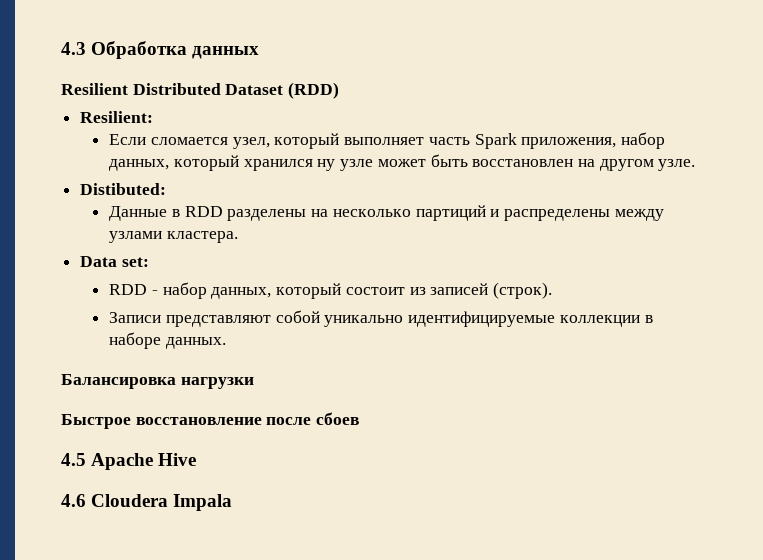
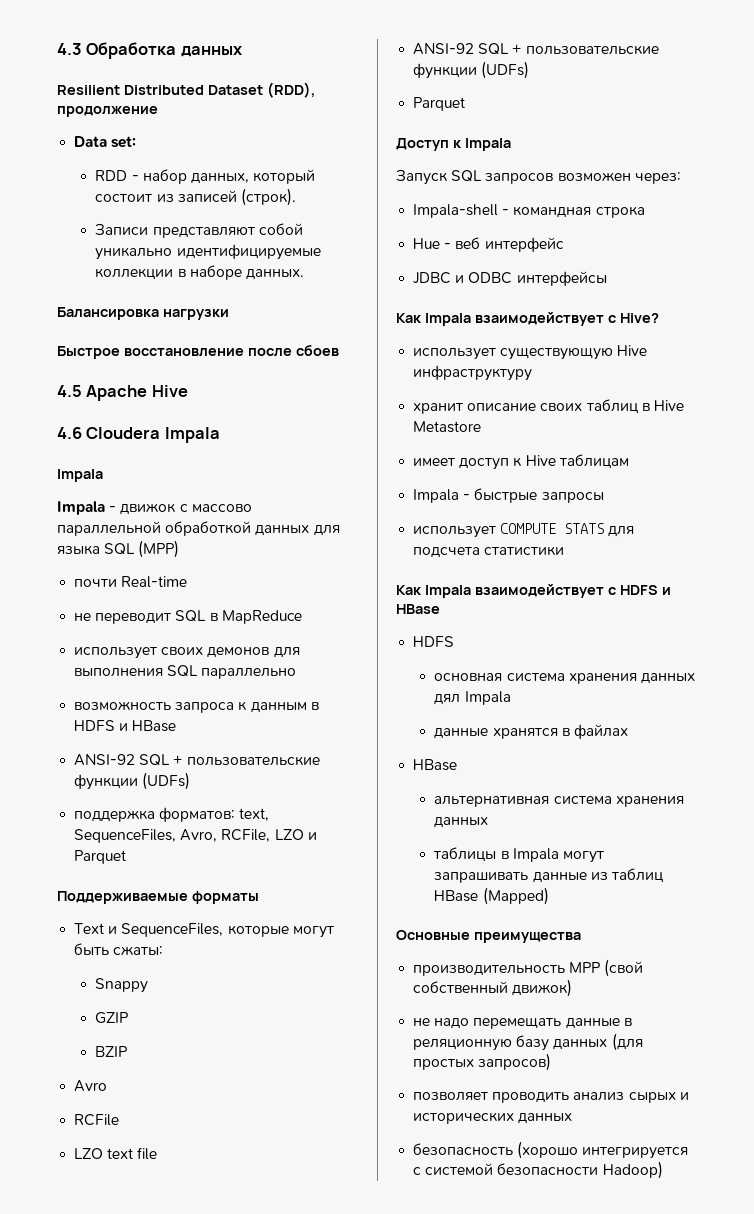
[288,82,340,99] [80,111,154,123] [109,132,666,149] [109,154,696,171] [80,183,167,195] [109,205,664,221] [109,231,238,243] (RDD) // Resilient: // Если сломается узел, который выполняет часть Spark приложения, набор данных, который хранился ну узле может быть восстановлен на другом узле. // Distibuted: // Данные в RDD разделены на несколько партиций и распределены между узлами кластера. -> [266,82,315,98] [57,106,158,117] (RDD), продолжение
(233, 502) none -> [57,469,103,482] [57,501,252,515] [57,521,340,536] [57,540,180,558] [74,576,188,588] [74,610,302,624] [74,647,300,659] [74,665,297,679] [74,701,319,713] [74,720,177,732] [74,754,320,766] [74,772,191,790] [74,807,270,822] [74,829,317,843] [74,850,127,864] [57,891,259,904] [74,923,334,938] [74,943,164,956] [95,978,149,993] [95,1012,129,1024] [95,1046,128,1057] [74,1080,108,1092] [74,1114,120,1126] [74,1147,158,1160] [413,43,659,55] [413,61,530,79] [413,97,466,111] [396,138,511,151] [396,169,681,185] [413,204,645,218] [413,237,564,252] [413,271,607,286] [396,312,659,326] [413,345,648,360] [413,365,533,381] [413,399,684,414] [413,421,482,433] [413,454,629,470] [413,488,604,503] [413,523,635,538] [413,546,565,558] [396,584,671,598] [396,604,440,614] [413,636,455,647] [434,673,695,684] [434,691,511,705] [434,724,628,739] [413,759,458,771] [434,796,684,807] [434,817,489,828] [433,847,604,863] [434,868,663,883] [434,887,549,905] [396,930,581,943] [413,959,644,977] [413,979,573,997] [413,1018,632,1029] [413,1033,643,1051] [413,1053,552,1071] [413,1092,689,1103] [413,1112,573,1124] [413,1141,689,1159] [413,1161,663,1179] // Impala // Impala - движок с массово параллельной обработкой данных для языка SQL (MPP) // почти Real-time // не переводит SQL в MapReduce // использует своих демонов для выполнения SQL параллельно // возможность запроса к данным в HDFS и HBase // ANSI-92 SQL + пользовательские функции (UDFs) // поддержка форматов: text, SequenceFiles, Avro, RCFile, LZO и Parquet // Поддерживаемые форматы // Text и SequenceFiles, которые могут быть сжаты: // Snappy // GZIP // BZIP // Avro // RCFile // LZO text file // ANSI-92 SQL + пользовательские функции (UDFs) // Parquet // Доступ к Impala // Запуск SQL запросов возможен через: // Impala-shell - командная строка // Hue - веб интерфейc // JDBC и ODBC интерфейсы // Как Impala взаимодействует с Hive? // использует существующую Hive инфраструктуру // хранит описание своих таблиц в Hive Metastore // имеет доступ к Hive таблицам // Impala - быстрые запросы // использует COMPUTE STATS для подсчета статистики // Как Impala взаимодействует с HDFS и HBase // HDFS // основная система хранения данных дял Impala // данные хранятся в файлах // HBase // альтернативная система хранения данных // таблицы в Impala могут запрашивать данные из таблиц HBase (Mapped) // Основные преимущества // производительность MPP (свой собственный движок) // не надо перемещать данные в реляционную базу данных (для простых запросов) // позволяет проводить анализ сырых и исторических данных // безопасность (хорошо интегрируется с системой безопасности Hadoop)

